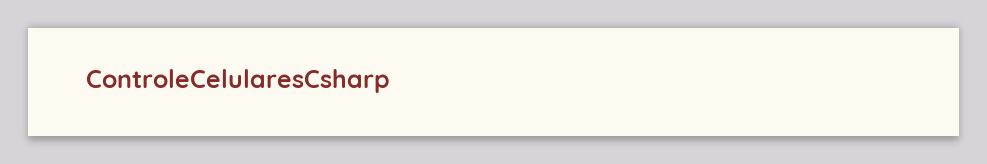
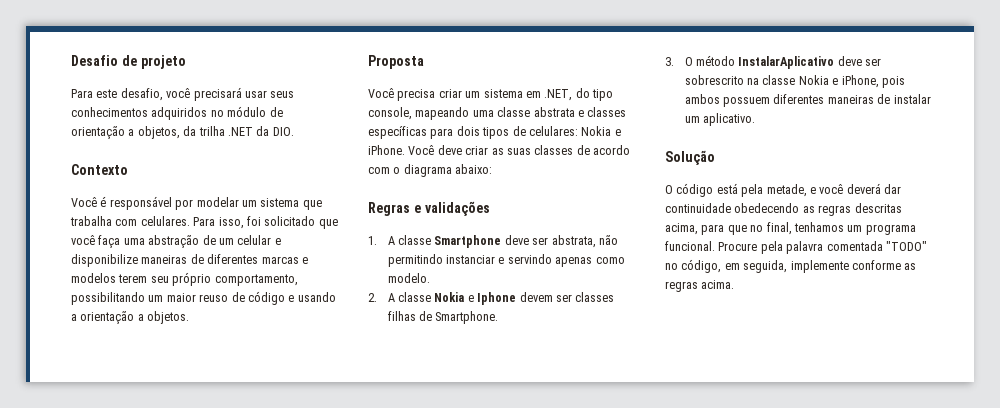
[86,69,390,93] ControleCelularesCsharp -> [71,55,186,69] [71,87,295,101] [71,106,283,120] [71,126,294,139] [71,164,128,175] [71,196,322,210] [70,216,338,229] [71,235,281,248] [71,254,308,267] [71,272,298,286] [71,291,336,305] [71,311,190,324] [368,55,424,69] [368,88,613,101] [368,107,627,120] [368,126,621,139] [368,145,630,155] [368,164,493,177] [368,201,490,216] [368,235,618,248] [387,254,625,267] [387,273,430,283] [368,292,615,305] [387,311,499,324] [665,55,882,69] [684,75,905,88] [684,94,931,107] [684,113,756,126] [665,150,715,165] [665,183,901,197] [665,203,902,216] [665,222,916,235] [665,241,927,254] [665,259,917,273] [665,280,735,292] Desafio de projeto // Para este desafio, você precisará usar seus conhecimentos adquiridos no módulo de orientação a objetos, da trilha .NET da DIO. // Contexto // Você é responsável por modelar um sistema que trabalha com celulares. Para isso, foi solicitado que você faça uma abstração de um celular e disponibilize maneiras de diferentes marcas e modelos terem seu próprio comportamento, possibilitando um maior reuso de código e usando a orientação a objetos. // Proposta // Você precisa criar um sistema em .NET, do tipo console, mapeando uma classe abstrata e classes específicas para dois tipos de celulares: Nokia e iPhone. Você deve criar as suas classes de acordo com o diagrama abaixo: // Regras e validações // 1. A classe Smartphone deve ser abstrata, não permitindo instanciar e servindo apenas como modelo. // 2. A classe Nokia e Iphone devem ser classes filhas de Smartphone. // 3. O método InstalarAplicativo deve ser sobrescrito na classe Nokia e iPhone, pois ambos possuem diferentes maneiras de instalar um aplicativo. // Solução // O código está pela metade, e você deverá dar continuidade obedecendo as regras descritas acima, para que no final, tenhamos um programa funcional. Procure pela palavra comentada "TODO" no código, em seguida, implemente conforme as regras acima.

